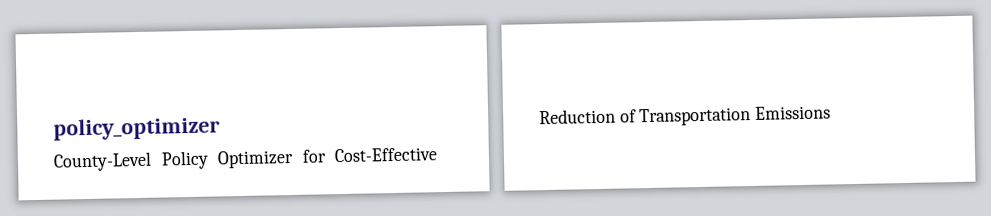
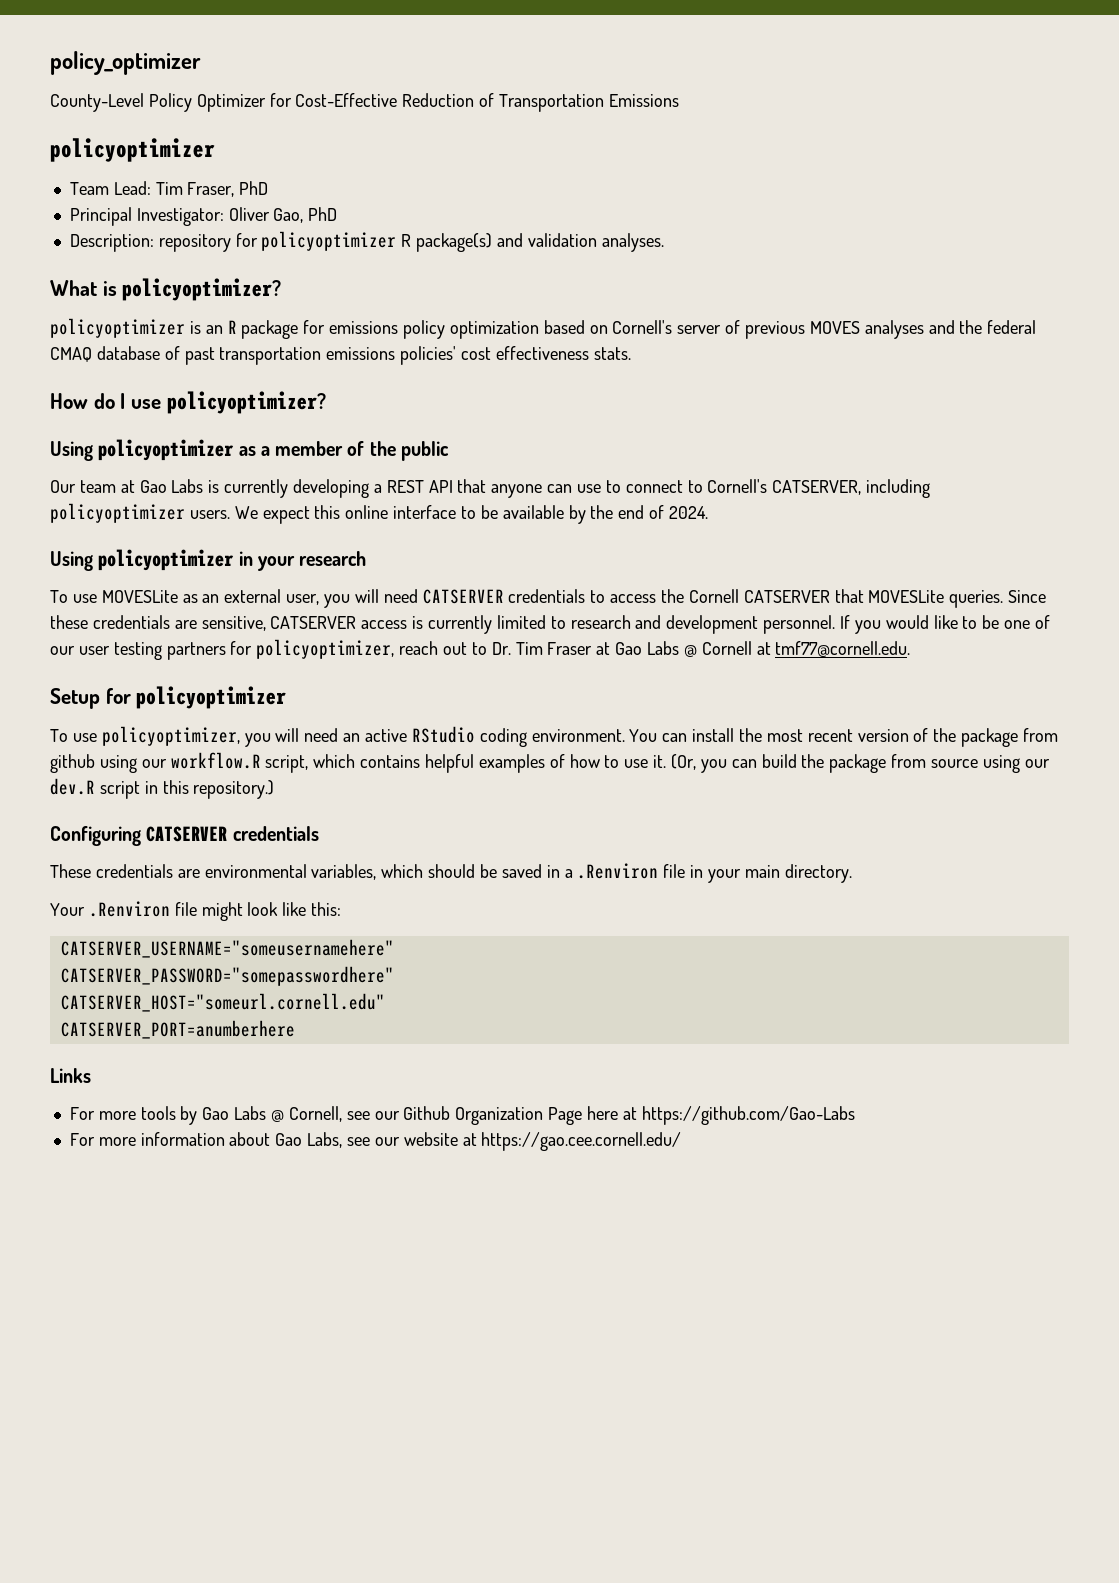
(832, 112) none -> [50,138,215,162] [69,181,269,197] [69,207,338,226] [69,231,664,252] [50,278,282,301] [50,318,1037,339] [50,346,631,365] [50,391,326,414] [50,439,449,461] [50,479,931,498] [50,503,709,524] [50,549,367,571] [50,589,1047,608] [50,615,1051,634] [50,639,911,660] [50,686,287,709] [50,726,1059,747] [50,752,1050,773] [50,778,275,799] [50,826,319,846] [50,863,852,883] [50,901,342,921] [60,939,394,958] [60,966,394,986] [60,993,385,1012] [60,1020,295,1039] [50,1068,91,1083] [69,1106,855,1125] [69,1132,682,1151] // policyoptimizer // Team Lead: Tim Fraser, PhD // Principal Investigator: Oliver Gao, PhD // Description: repository for policyoptimizer R package(s) and validation analyses. // What is policyoptimizer? // policyoptimizer is an R package for emissions policy optimization based on Cornell's server of previous MOVES analyses and the federal CMAQ database of past transportation emissions policies' cost effectiveness stats. // How do I use policyoptimizer? // Using policyoptimizer as a member of the public // Our team at Gao Labs is currently developing a REST API that anyone can use to connect to Cornell's CATSERVER, including policyoptimizer users. We expect this online interface to be available by the end of 2024. // Using policyoptimizer in your research // To use MOVESLite as an external user, you will need CATSERVER credentials to access the Cornell CATSERVER that MOVESLite queries. Since these credentials are sensitive, CATSERVER access is currently limited to research and development personnel. If you would like to be one of our user testing partners for policyoptimizer, reach out to Dr. Tim Fraser at Gao Labs @ Cornell at tmf77@cornell.edu. // Setup for policyoptimizer // To use policyoptimizer, you will need an active RStudio coding environment. You can install the most recent version of the package from github using our workflow.R script, which contains helpful examples of how to use it. (Or, you can build the package from source using our dev.R script in this repository.) // Configuring CATSERVER credentials // These credentials are environmental variables, which should be saved in a .Renviron file in your main directory. // Your .Renviron file might look like this: // CATSERVER_USERNAME="someusernamehere" // CATSERVER_PASSWORD="somepasswordhere" // CATSERVER_HOST="someurl.cornell.edu" // CATSERVER_PORT=anumberhere // Links // For more tools by Gao Labs @ Cornell, see our Github Organization Page here at https://github.com/Gao-Labs // For more information about Gao Labs, see our website at https://gao.cee.cornell.edu/

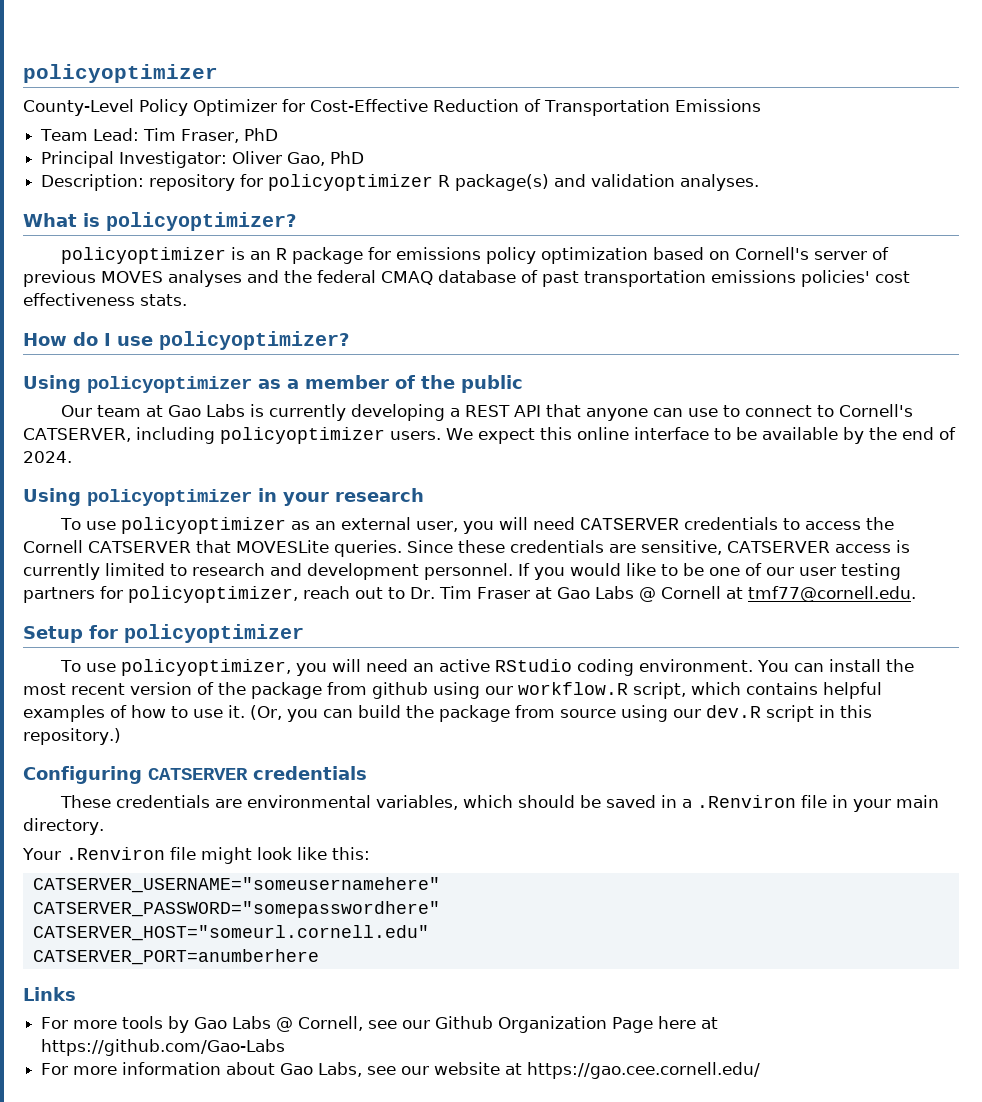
[50,51,201,75] policy_optimizer -> [23,64,218,83] policyoptimizer
[50,138,215,162] // policyoptimizer -> (761, 105) none
[101,590,178,603] MOVESLite -> [121,517,287,534] policyoptimizer

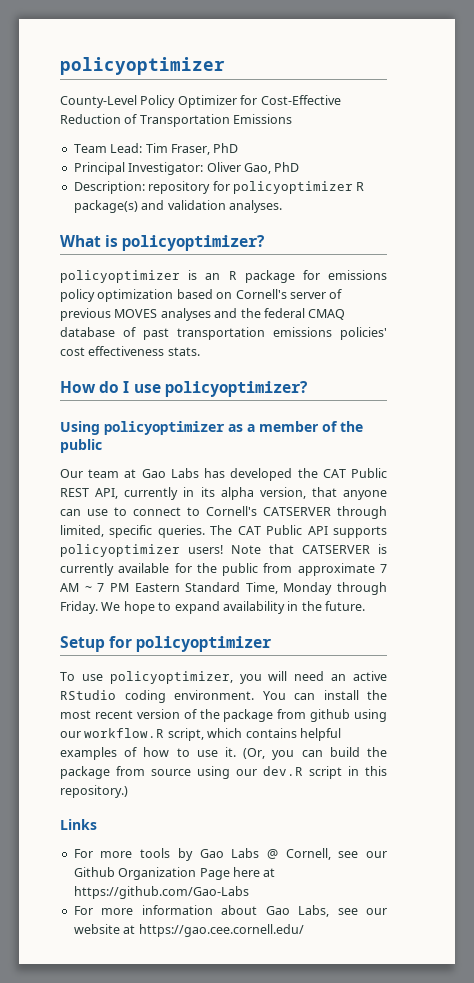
[250,404,542,421] is currently developing a REST API -> [204,468,388,481] [60,487,306,500] has developed the CAT Public REST API, currently in its alpha version,
[23,427,956,444] [23,451,72,463] [23,488,424,506] [60,517,895,534] [23,540,910,557] [23,563,901,580] [23,586,916,603] CATSERVER, including policyoptimizer users. We expect this online interface to be available by the end of 2024. // Using policyoptimizer in your research // To use policyoptimizer as an external user, you will need CATSERVER credentials to access the Cornell CATSERVER that MOVESLite queries. Since these credentials are sensitive, CATSERVER access is currently limited to research and development personnel. If you would like to be one of our user testing partners for policyoptimizer, reach out to Dr. Tim Fraser at Gao Labs @ Cornell at tmf77@cornell.edu. -> [263,506,387,519] [60,525,387,538] [60,544,387,557] [60,563,387,576] [60,582,387,595] [60,601,365,614] CATSERVER through limited, specific queries. The CAT Public API supports policyoptimizer users! Note that CATSERVER is currently available for the public from approximate 7 AM ~ 7 PM Eastern Standard Time, Monday through Friday. We hope to expand availability in the future.
[23,766,367,784] [60,795,940,812] [23,818,104,835] [22,847,370,864] [32,877,440,893] [32,901,440,918] [32,925,429,941] [32,949,319,965] // Configuring CATSERVER credentials // These credentials are environmental variables, which should be saved in a .Renviron file in your main directory. // Your .Renviron file might look like this: // CATSERVER_USERNAME="someusernamehere" // CATSERVER_PASSWORD="somepasswordhere" // CATSERVER_HOST="someurl.cornell.edu" // CATSERVER_PORT=anumberhere -> (128, 791) none

